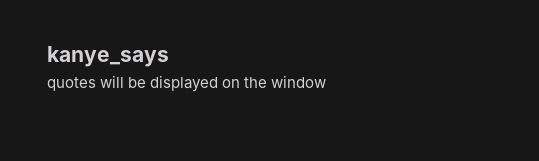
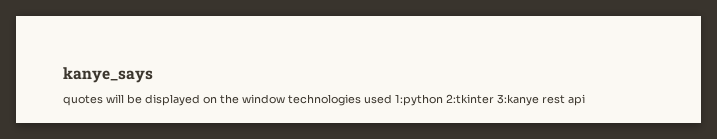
(327, 81) none -> [288,94,585,106] technologies used 1:python 2:tkinter 3:kanye rest api

